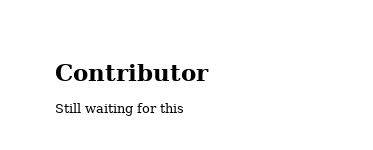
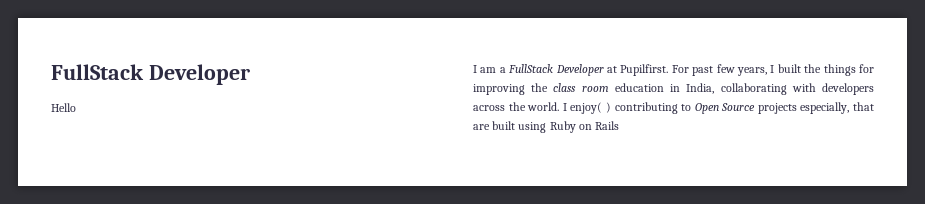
[55,64,209,81] [55,103,184,116] Contributor // Still waiting for this -> [51,64,250,85] [51,103,76,112] [473,64,874,76] [473,83,874,95] [473,102,874,114] [473,121,620,133] FullStack Developer // Hello // I am a FullStack Developer at Pupilfirst. For past few years, I built the things for improving the class room education in India, collaborating with developers across the world. I enjoy( ) contributing to Open Source projects especially, that are built using Ruby on Rails

